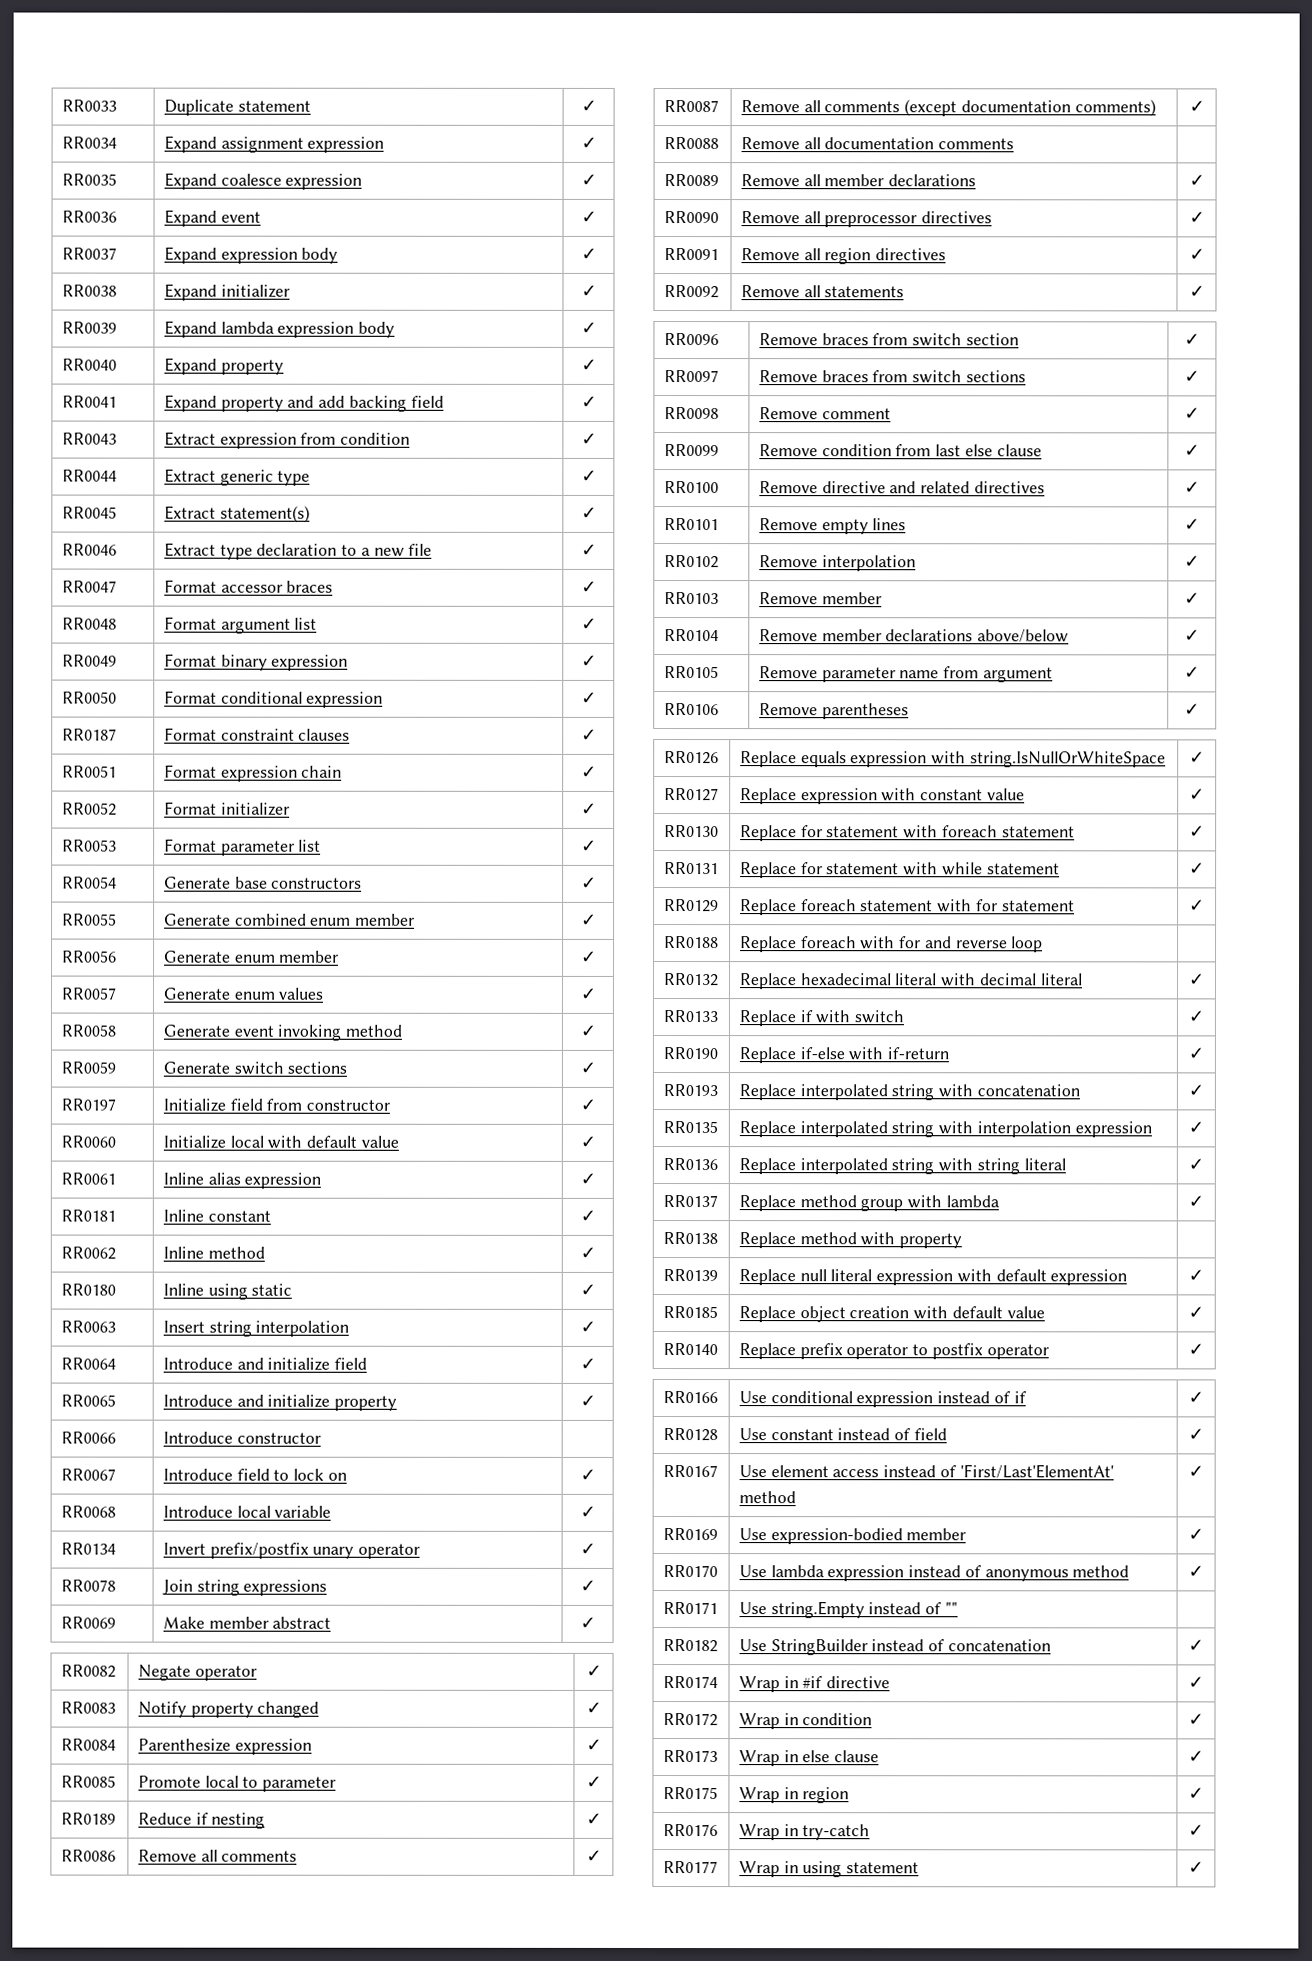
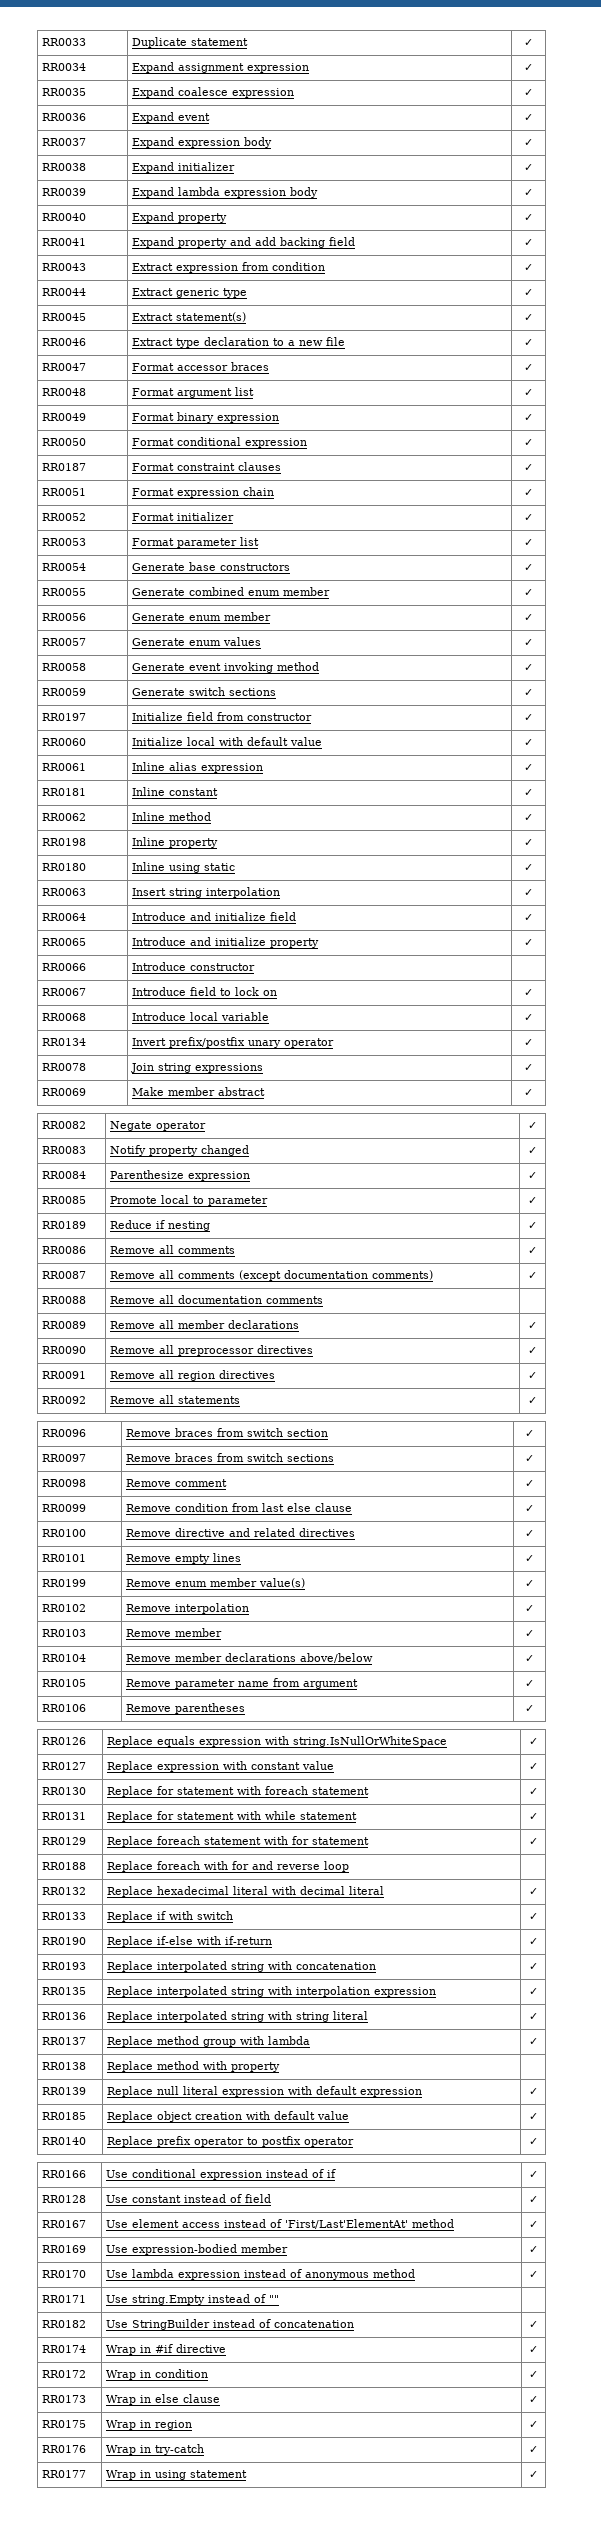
(596, 1252) none -> [42,838,87,846] [132,837,219,848] [524,839,533,846] // RR0198 | Inline property | ✓
(1200, 524) none -> [42,1579,87,1587] [126,1578,306,1588] [525,1580,534,1587] // RR0199 | Remove enum member value(s) | ✓

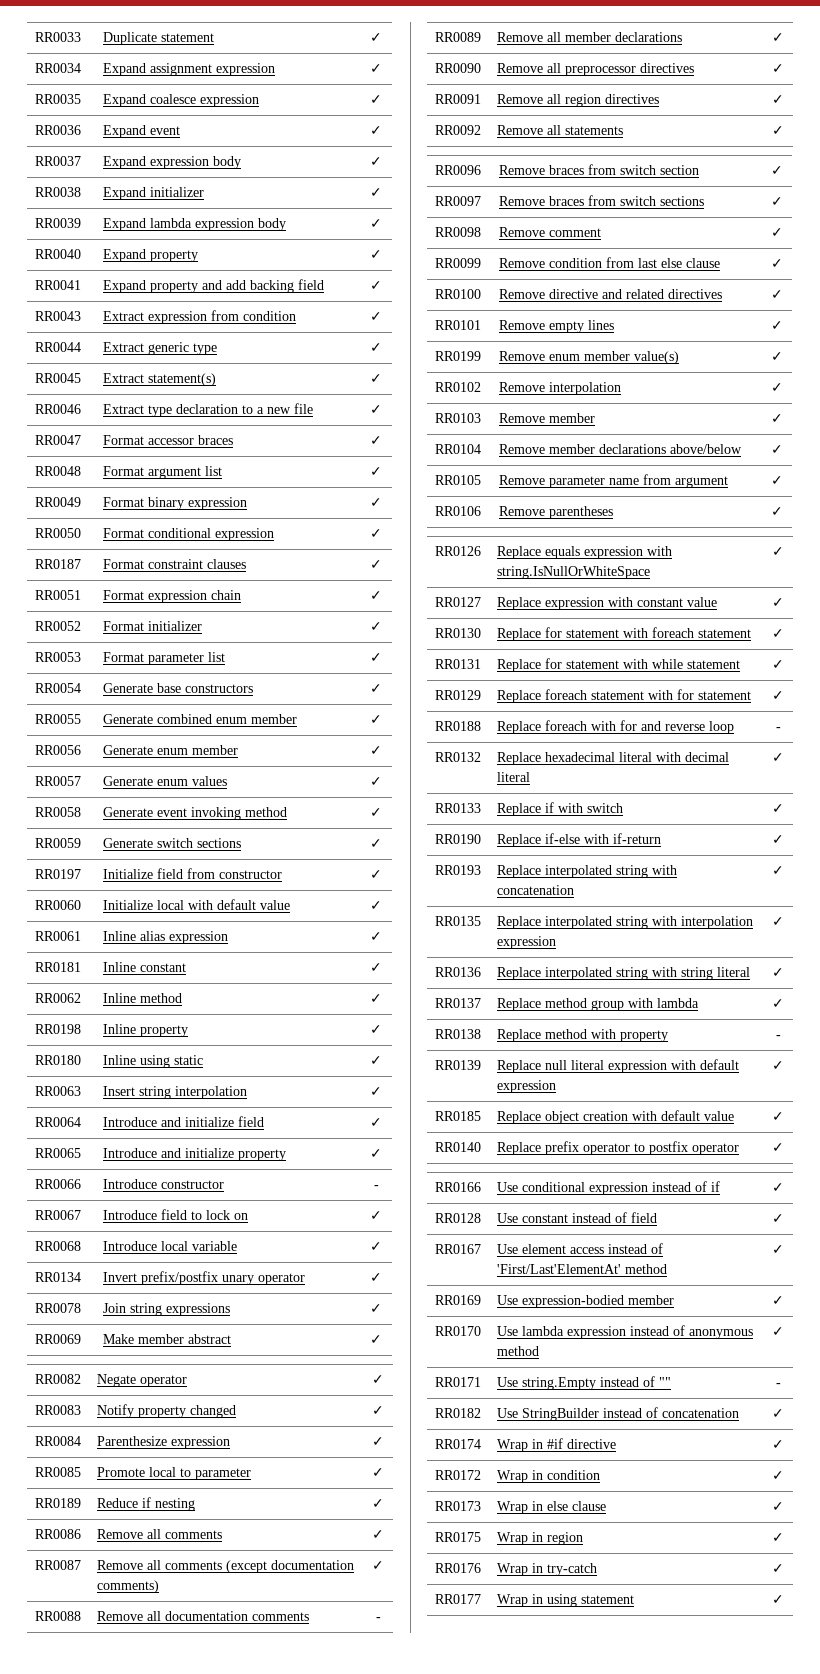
(256, 967) none -> [373,1185,379,1189] -
(324, 1300) none -> [375,1617,381,1621] -
(350, 1866) none -> [775,727,781,731] -
(281, 2067) none -> [775,1035,781,1039] -
(280, 2299) none -> [775,1383,781,1387] -

